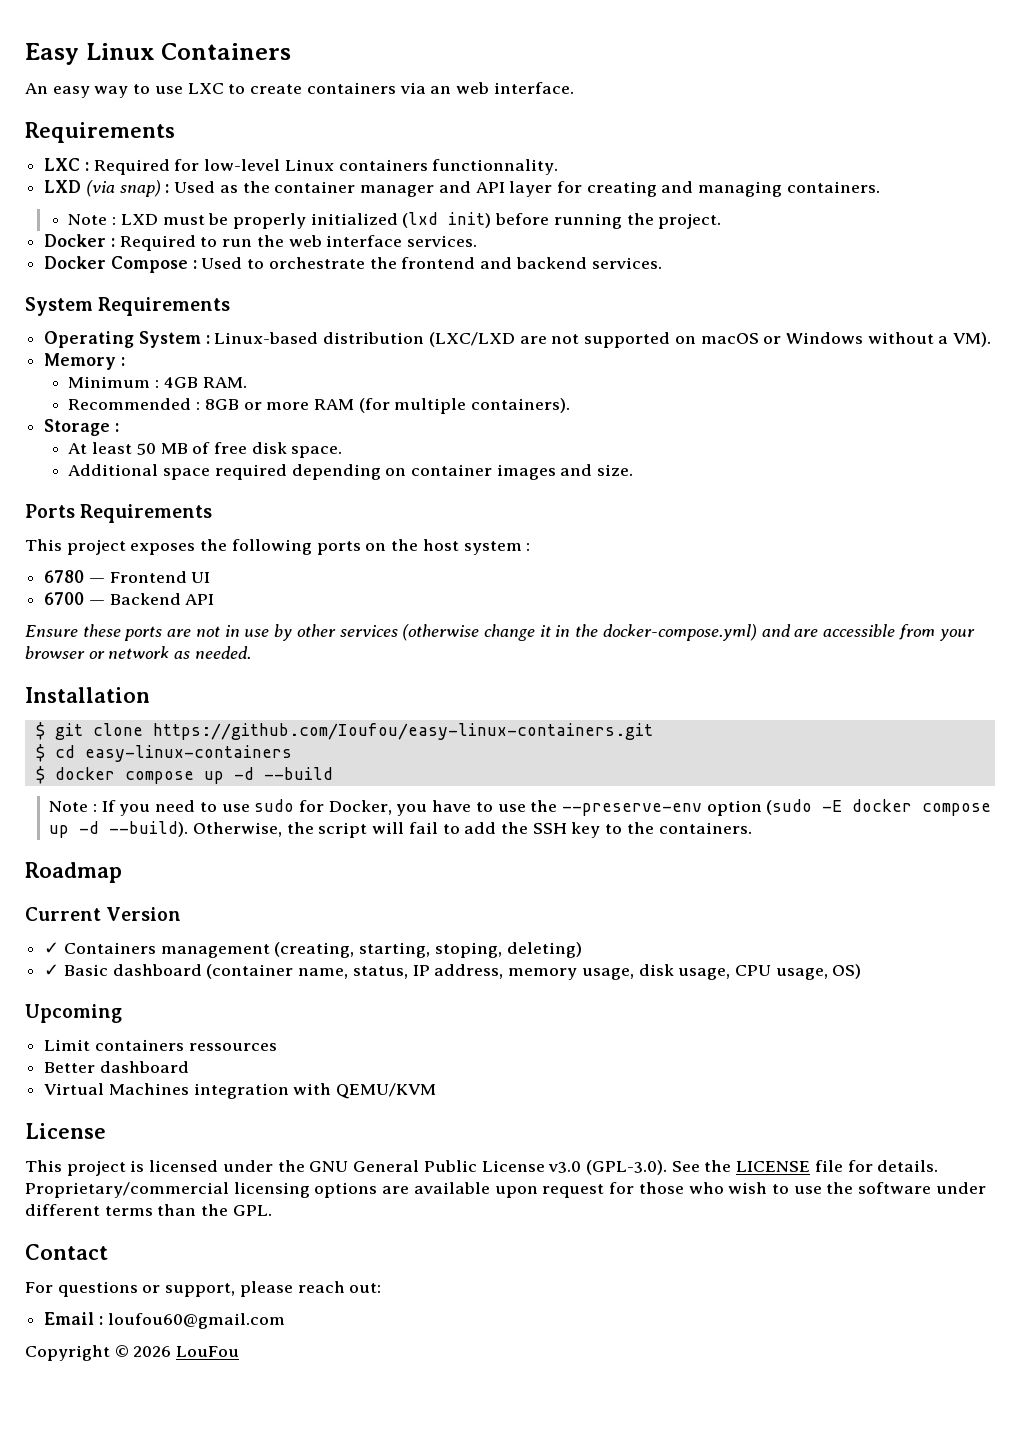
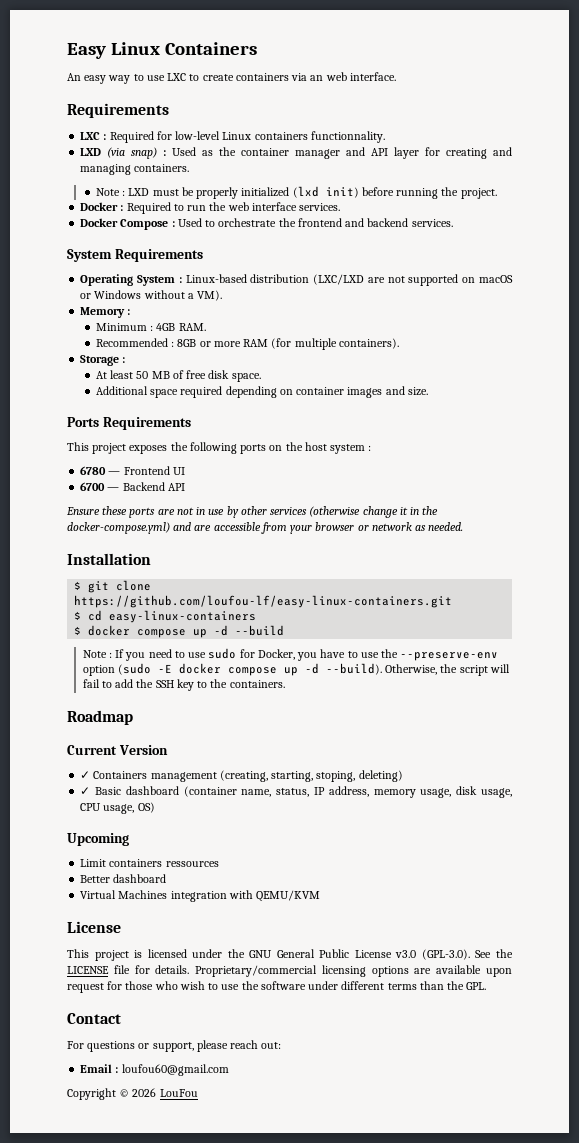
[152,723,653,740] https://github.com/Ioufou/easy-linux-containers.git -> [74,595,453,608] https://github.com/loufou-lf/easy-linux-containers.git

